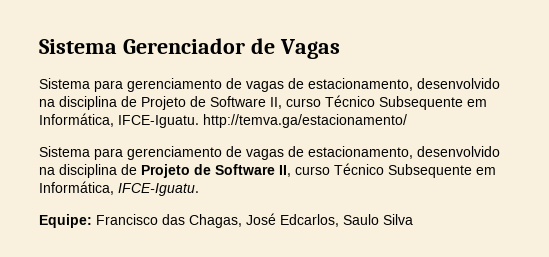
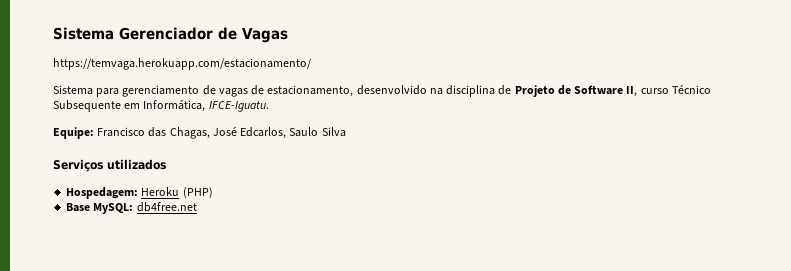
[39,78,500,92] [39,95,487,110] [39,113,407,128] Sistema para gerenciamento de vagas de estacionamento, desenvolvido na disciplina de Projeto de Software II, curso Técnico Subsequente em Informática, IFCE-Iguatu. http://temva.ga/estacionamento/ -> [53,58,312,70] https://temvaga.herokuapp.com/estacionamento/
(413, 219) none -> [53,159,166,172] [66,187,213,199] [66,202,197,214] // Serviços utilizados // Hospedagem: Heroku (PHP) // Base MySQL: db4free.net

